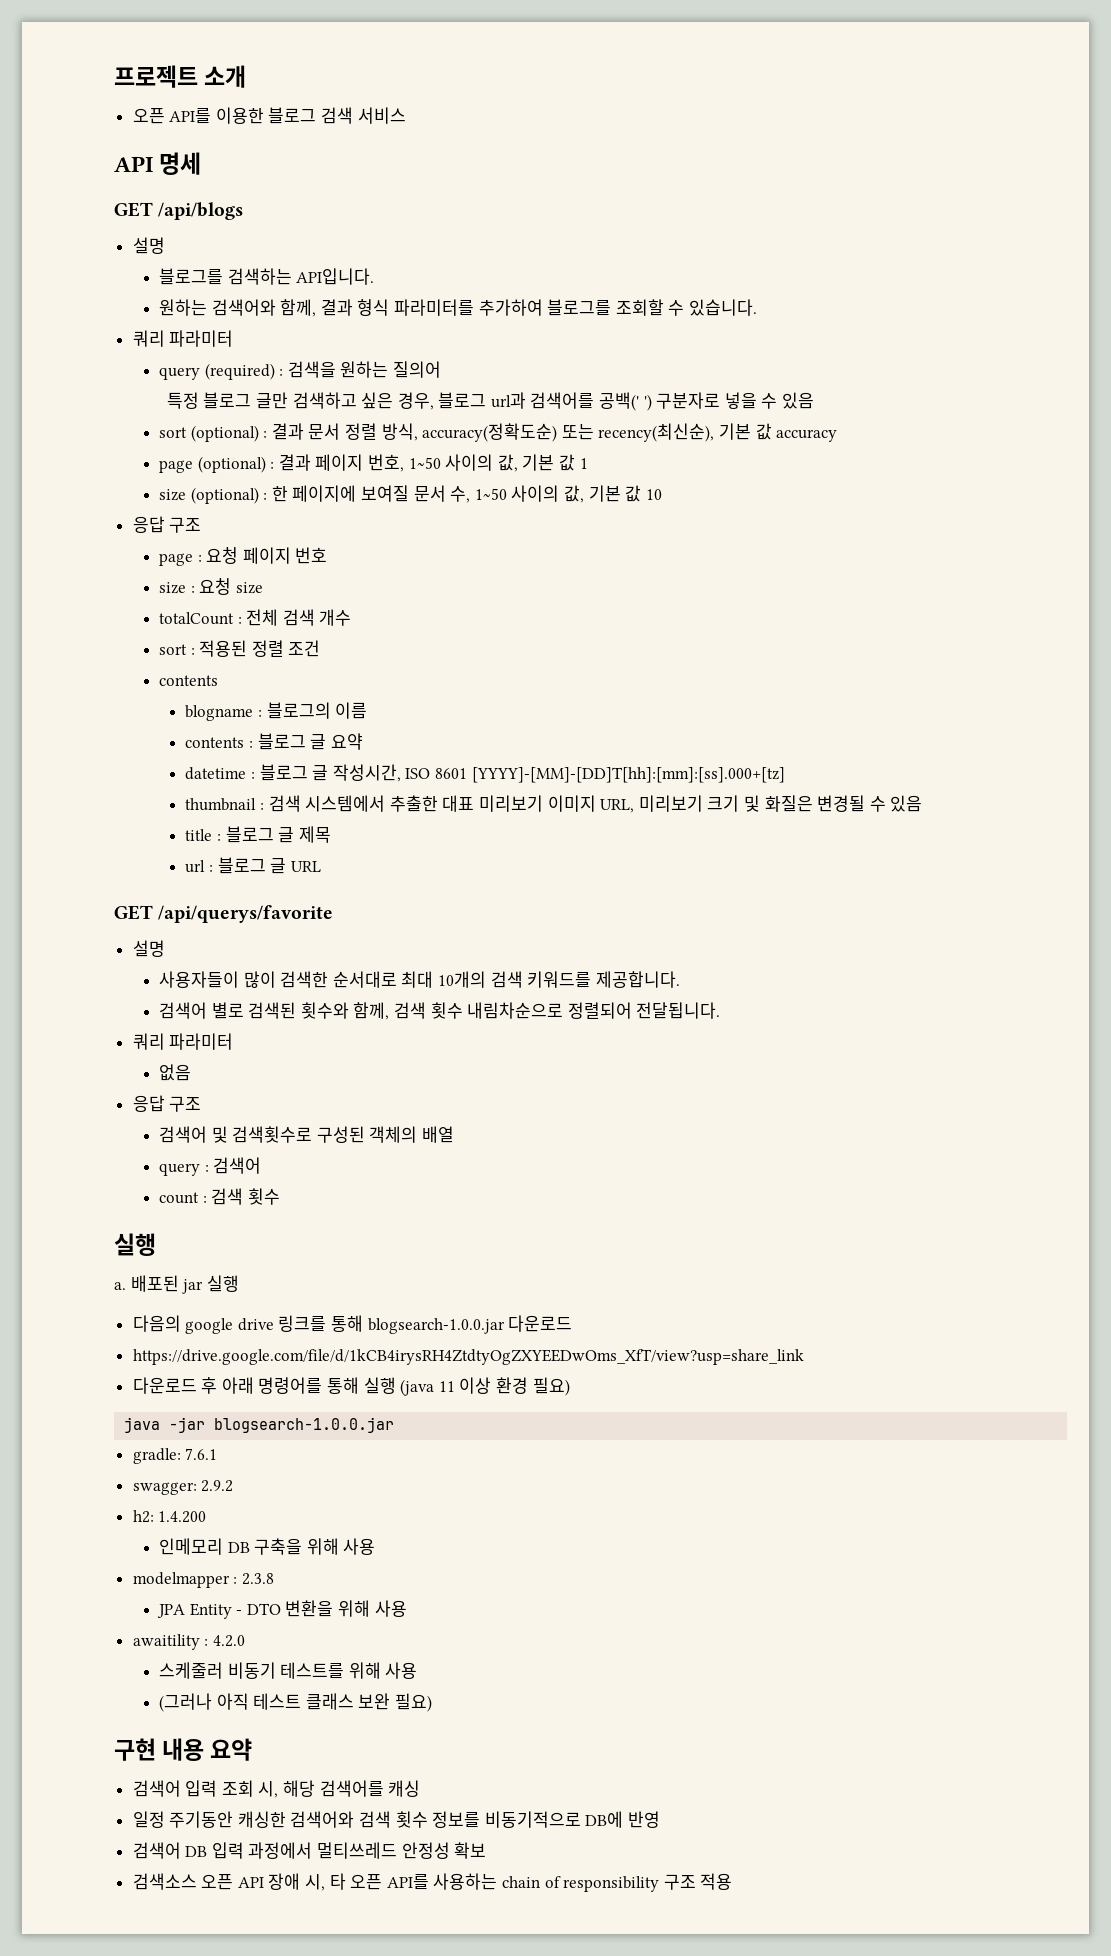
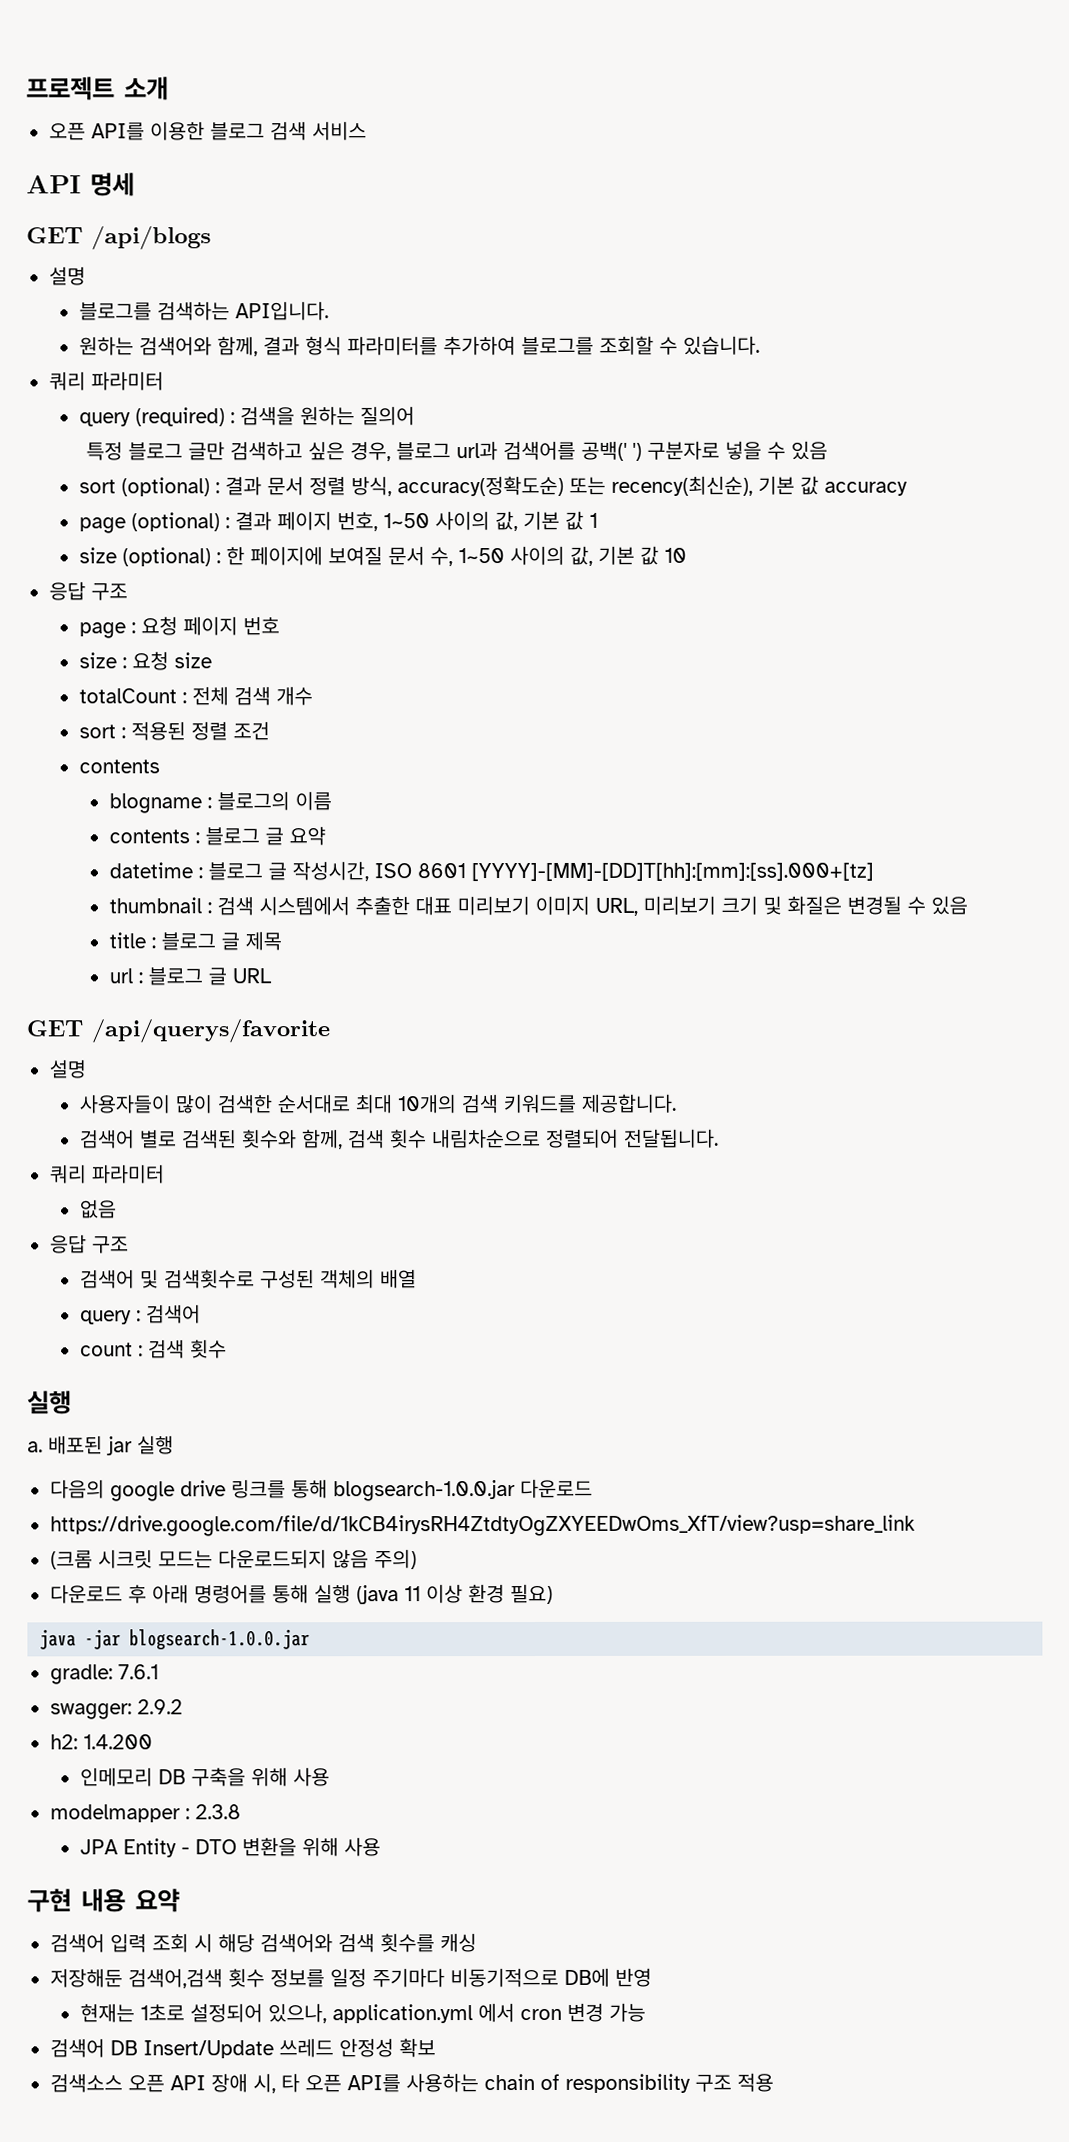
(804, 1357) none -> [49,1549,417,1570] // (크롬 시크릿 모드는 다운로드되지 않음 주의)
[132,1634,245,1650] [159,1662,418,1679] [159,1693,433,1712] // awaitility : 4.2.0 // 스케줄러 비동기 테스트를 위해 사용 // (그러나 아직 테스트 클래스 보완 필요) -> (381, 1847) none
[258,1780,421,1798] [132,1811,661,1828] 시, 해당 검색어를 캐싱 // 일정 주기동안 캐싱한 검색어와 검색 횟수 정보를 비동기적으로 DB에 반영 -> [193,1933,477,1953] [49,1967,652,1989] [79,2002,646,2024] 시 해당 검색어와 검색 횟수를 캐싱 // 저장해둔 검색어,검색 횟수 정보를 일정 주기마다 비동기적으로 DB에 반영 // 현재는 1초로 설정되어 있으나, application.yml 에서 cron 변경 가능
[211,1842,398,1859] 입력 과정에서 멀티쓰레드 -> [142,2038,334,2059] Insert/Update 쓰레드

